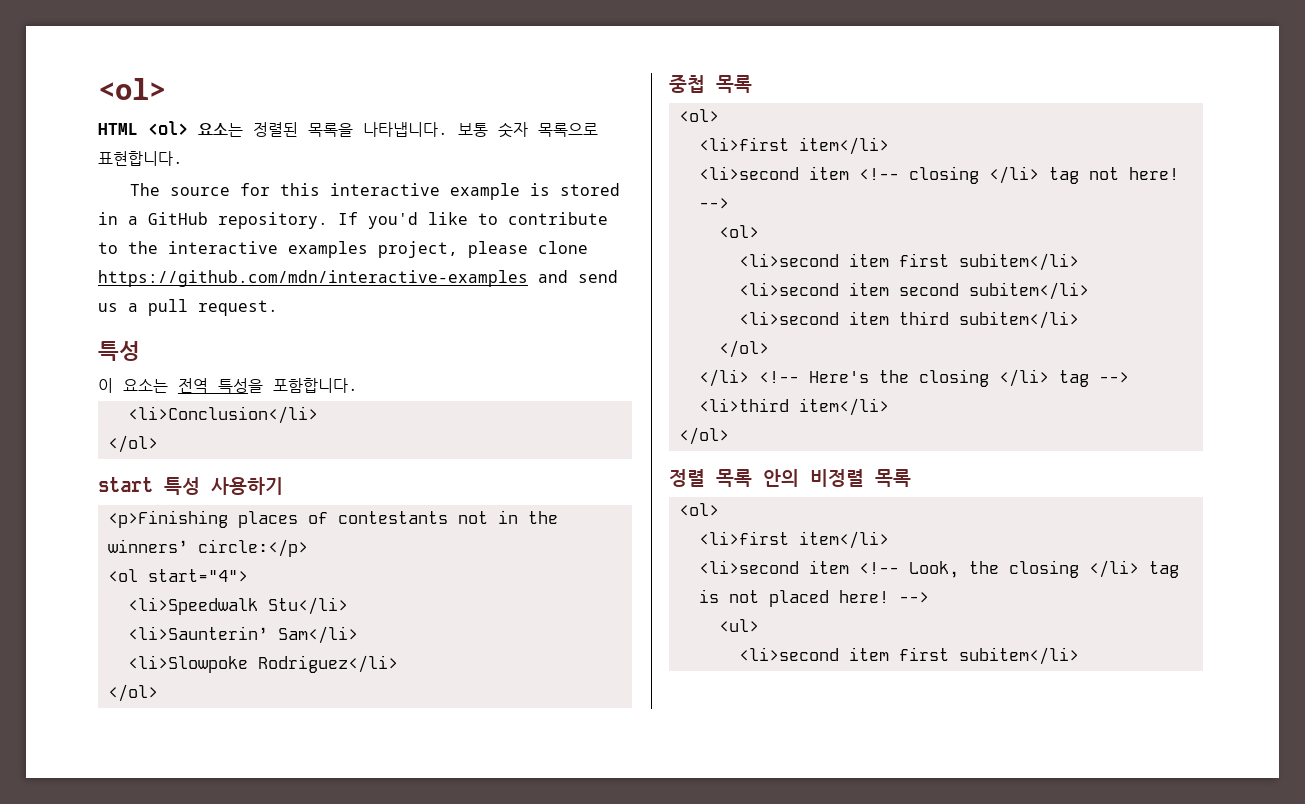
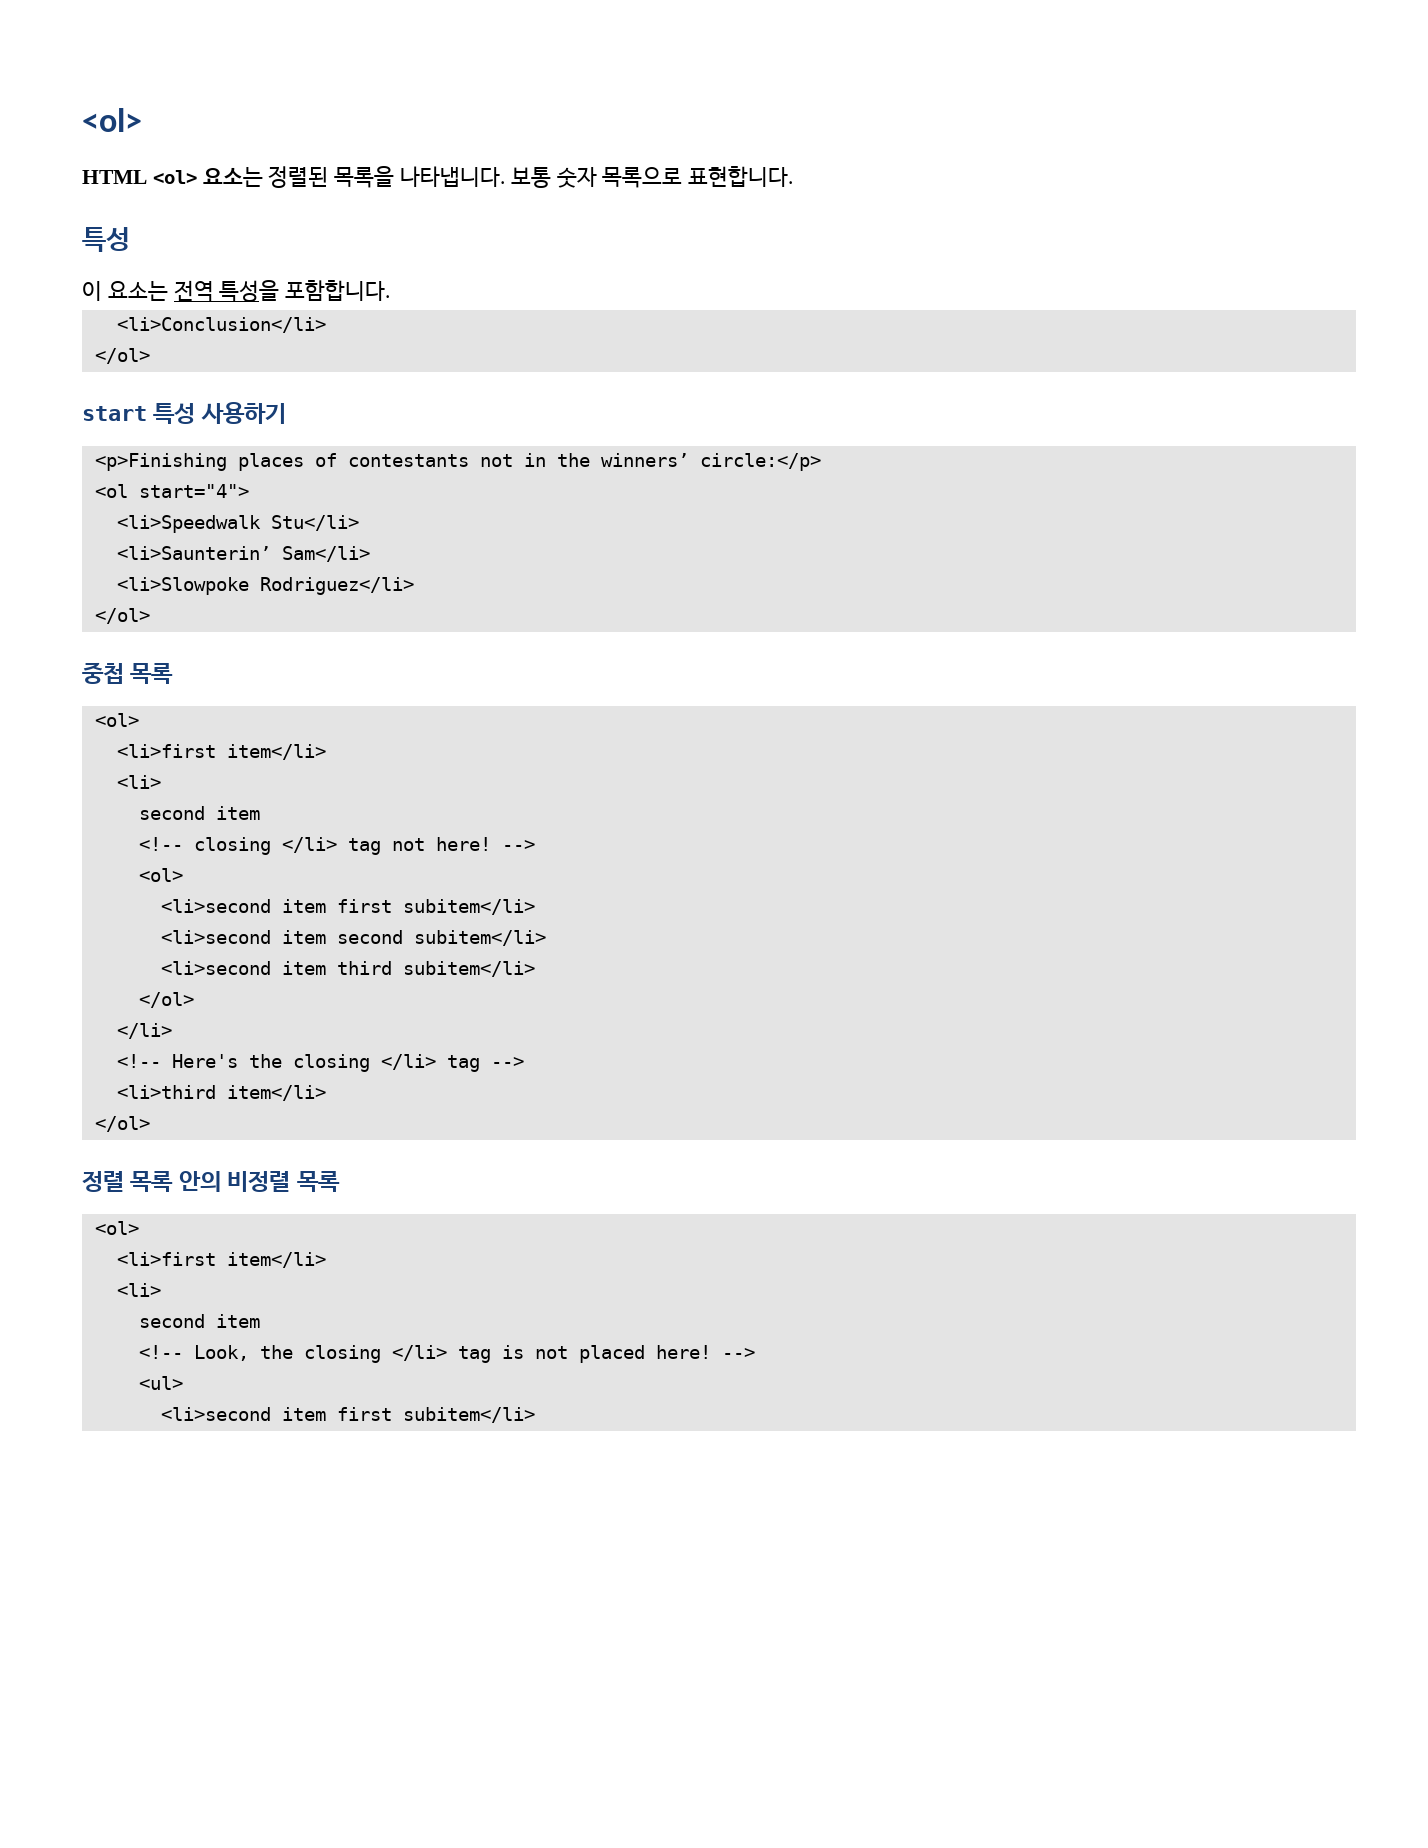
[130,183,621,200] [98,212,608,229] [98,241,588,258] [98,270,618,287] [98,299,278,316] // The source for this interactive example is stored in a GitHub repository. If you'd like to contribute to the interactive examples project, please clone https://github.com/mdn/interactive-examples and send us a pull request. -> (794, 176) none
[698,166,849,180] <li>second item -> [116,775,161,789] [138,806,260,820] <li> // second item //
(749, 378) none -> (172, 1031) //
[698,560,849,574] <li>second item -> [116,1283,161,1297] [138,1314,260,1328] <li> // second item //

